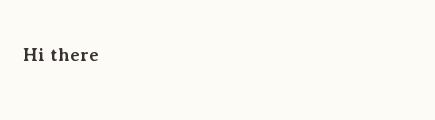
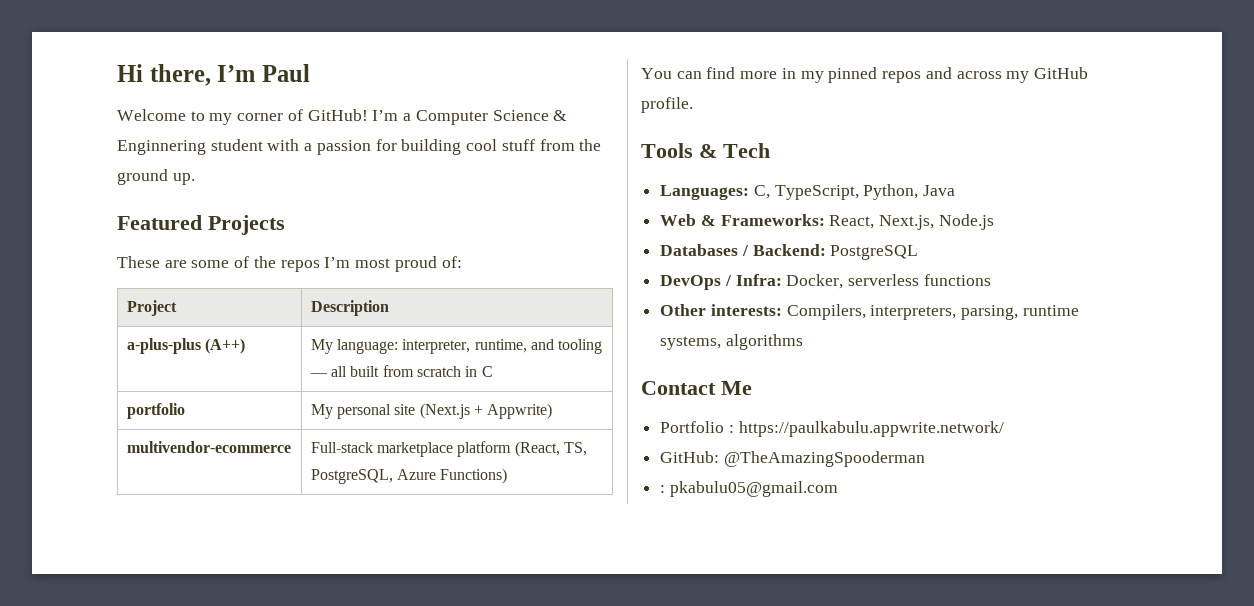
[50,48,99,61] there -> [149,64,310,86] [117,109,568,125] [117,139,602,155] [117,169,195,185] [117,215,285,235] [117,256,462,272] [126,300,177,316] [310,300,389,316] [126,338,246,354] [310,339,603,354] [309,365,493,377] [126,403,185,419] [310,403,553,419] [126,441,291,453] [310,441,588,457] [310,468,508,484] [641,67,1088,83] [641,97,693,113] [641,143,770,158] [660,184,956,200] [660,214,994,230] [660,244,919,260] [660,274,991,290] [660,304,1079,320] [660,334,803,350] [641,381,752,395] [660,421,1004,437] [660,451,925,467] [660,481,838,497] there, I’m Paul // Welcome to my corner of GitHub! I’m a Computer Science & Enginnering student with a passion for building cool stuff from the ground up. // Featured Projects // These are some of the repos I’m most proud of: // Project | Description // a-plus-plus (A++) | My language: interpreter, runtime, and tooling — all built from scratch in C // portfolio | My personal site (Next.js + Appwrite) // multivendor-ecommerce | Full-stack marketplace platform (React, TS, PostgreSQL, Azure Functions) // You can find more in my pinned repos and across my GitHub profile. // Tools & Tech // Languages: C, TypeScript, Python, Java // Web & Frameworks: React, Next.js, Node.js // Databases / Backend: PostgreSQL // DevOps / Infra: Docker, serverless functions // Other interests: Compilers, interpreters, parsing, runtime systems, algorithms // Contact Me // Portfolio : https://paulkabulu.appwrite.network/ // GitHub: @TheAmazingSpooderman // : pkabulu05@gmail.com

